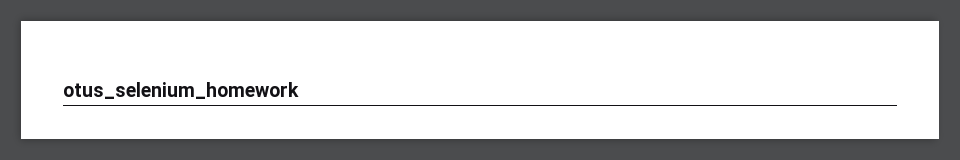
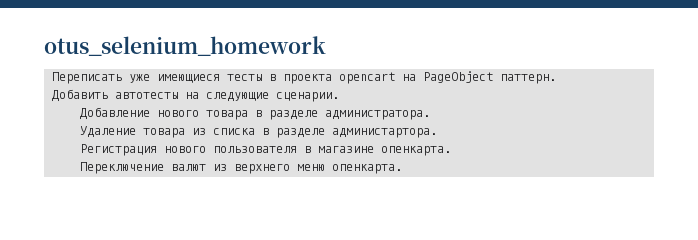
(299, 90) none -> [52,71,557,84] [52,89,340,102] [80,107,431,120] [80,126,438,138] [80,144,452,156] [80,162,403,174] // Переписать уже имеющиеся тесты в проекта opencart на PageObject паттерн. // Добавить автотесты на следующие сценарии. // Добавление нового товара в разделе администратора. // Удаление товара из списка в разделе администартора. // Регистрация нового пользователя в магазине опенкарта. // Переключение валют из верхнего меню опенкарта.

